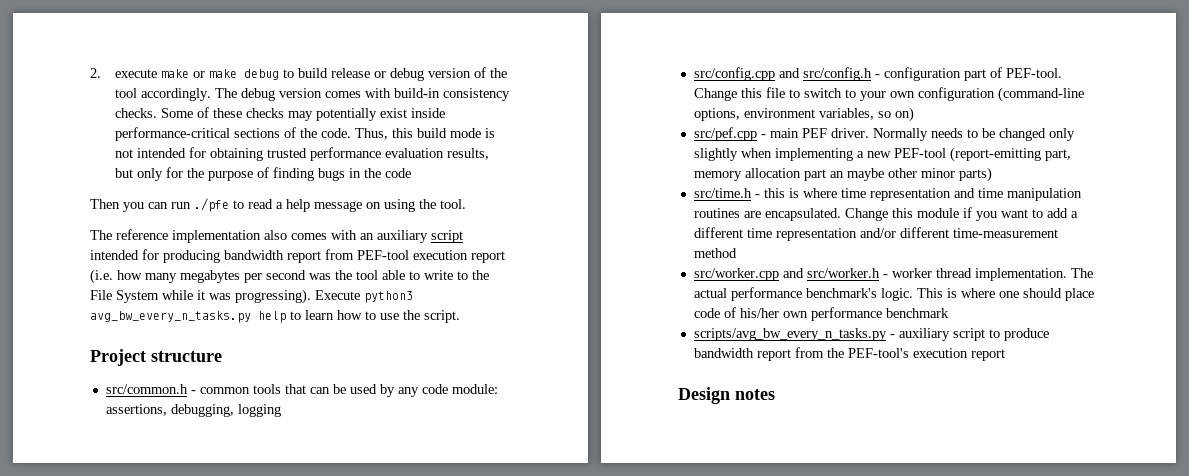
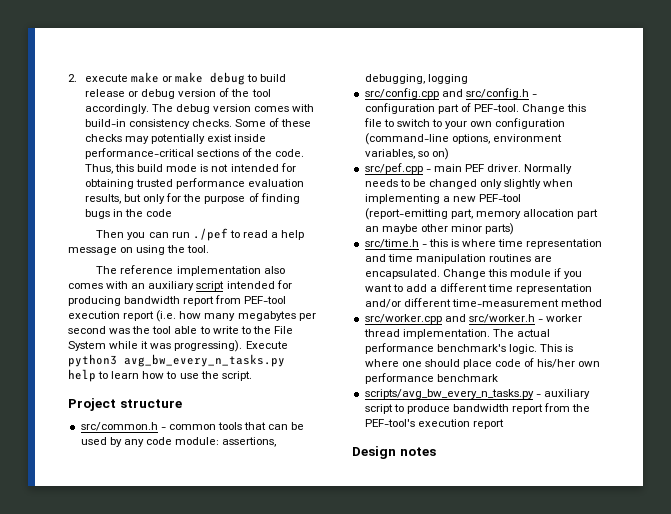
[194,198,229,212] ./pfe -> [192,228,228,241] ./pef

